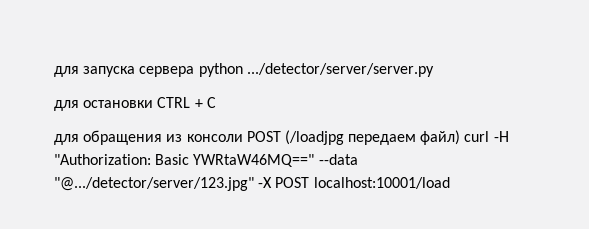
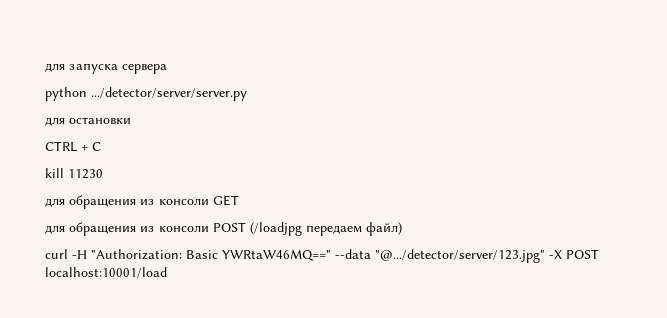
(195, 71) none -> (167, 69) //
(154, 104) none -> (131, 121) //
(216, 102) none -> [45,168,103,179] [45,195,239,209] // kill 11230 // для обращения из консоли GET
(461, 137) none -> (402, 229) //

